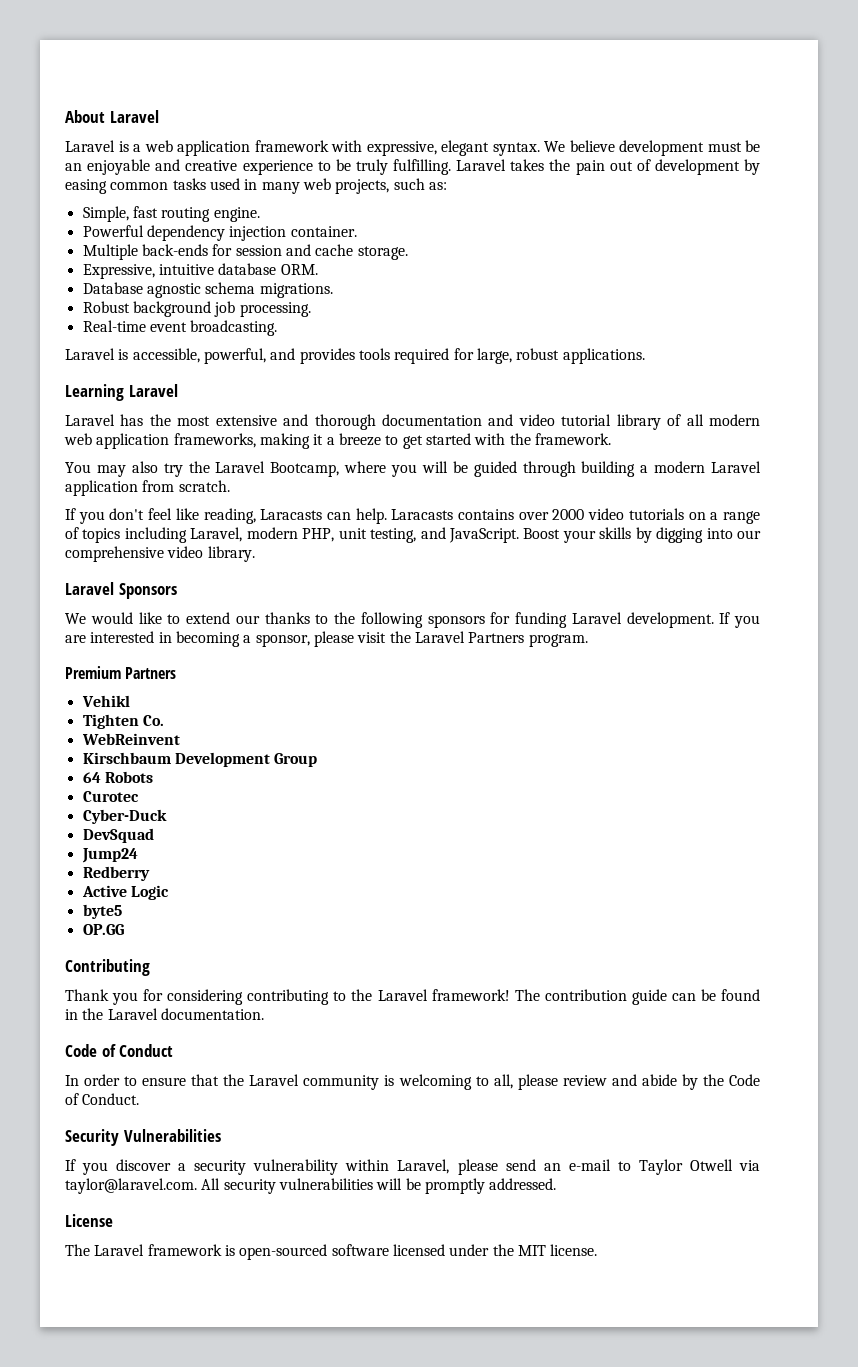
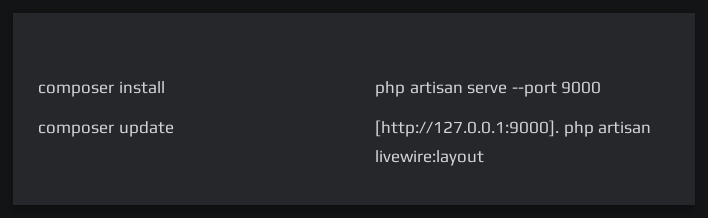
[65,110,159,123] [65,140,760,156] [65,159,760,175] [65,178,447,194] [82,206,260,222] [82,225,357,241] [82,244,408,260] [82,263,318,279] [82,282,333,298] [82,301,311,317] [82,320,278,336] [65,348,645,364] [65,384,178,401] [65,414,761,430] [64,433,611,449] [65,461,761,477] [65,480,230,496] [65,508,761,524] [65,527,761,543] [65,546,255,562] [65,582,177,599] [65,612,760,628] [65,631,588,647] [65,666,177,679] [81,695,130,707] [82,714,164,729] [81,733,180,745] [82,752,318,767] [82,771,153,783] [82,791,139,802] [82,809,167,824] [82,828,154,843] [81,848,138,863] [82,866,150,881] [81,885,169,900] [82,904,122,919] [82,924,124,935] [65,959,150,976] [65,989,760,1005] [65,1008,264,1020] [65,1044,174,1057] [65,1074,760,1090] [65,1093,140,1105] [65,1129,221,1146] [65,1159,761,1175] [65,1178,557,1194] [65,1214,113,1227] [65,1244,598,1260] About Laravel // Laravel is a web application framework with expressive, elegant syntax. We believe development must be an enjoyable and creative experience to be truly fulfilling. Laravel takes the pain out of development by easing common tasks used in many web projects, such as: // Simple, fast routing engine. // Powerful dependency injection container. // Multiple back-ends for session and cache storage. // Expressive, intuitive database ORM. // Database agnostic schema migrations. // Robust background job processing. // Real-time event broadcasting. // Laravel is accessible, powerful, and provides tools required for large, robust applications. // Learning Laravel // Laravel has the most extensive and thorough documentation and video tutorial library of all modern web application frameworks, making it a breeze to get started with the framework. // You may also try the Laravel Bootcamp, where you will be guided through building a modern Laravel application from scratch. // If you don't feel like reading, Laracasts can help. Laracasts contains over 2000 video tutorials on a range of topics including Laravel, modern PHP, unit testing, and JavaScript. Boost your skills by digging into our comprehensive video library. // Laravel Sponsors // We would like to extend our thanks to the following sponsors for funding Laravel development. If you are interested in becoming a sponsor, please visit the Laravel Partners program. // Premium Partners // Vehikl // Tighten Co. // WebReinvent // Kirschbaum Development Group // 64 Robots // Curotec // Cyber-Duck // DevSquad // Jump24 // Redberry // Active Logic // byte5 // OP.GG // Contributing // Thank you for considering contributing to the Laravel framework! The contribution guide can be found in the Laravel documentation. // Code of Conduct // In order to ensure that the Laravel community is welcoming to all, please review and abide by the Code of Conduct. // Security Vulnerabilities // If you discover a security vulnerability within Laravel, please send an e-mail to Taylor Otwell via taylor@laravel.com. All security vulnerabilities will be promptly addressed. // License // The Laravel framework is open-sourced software licensed under the MIT license. -> [38,81,165,97] [38,121,174,137] [375,81,602,97] [375,120,652,137] [375,150,484,166] composer install // composer update // php artisan serve --port 9000 // [http://127.0.0.1:9000]. php artisan livewire:layout

